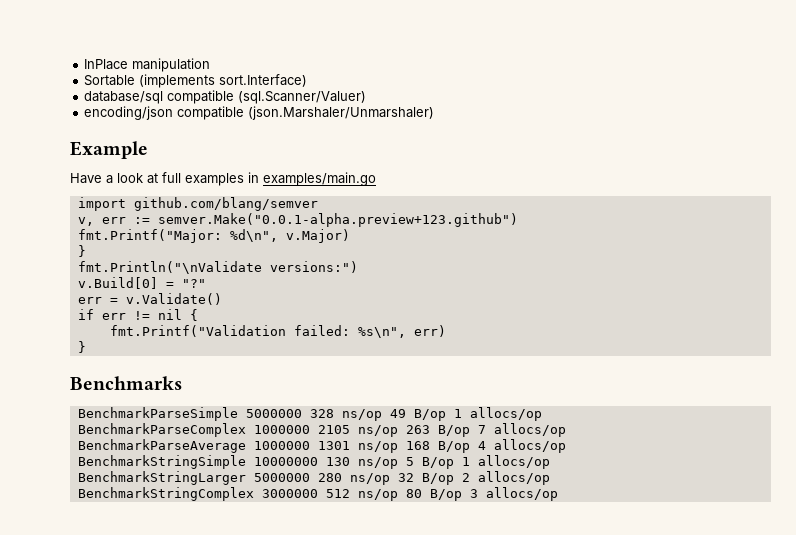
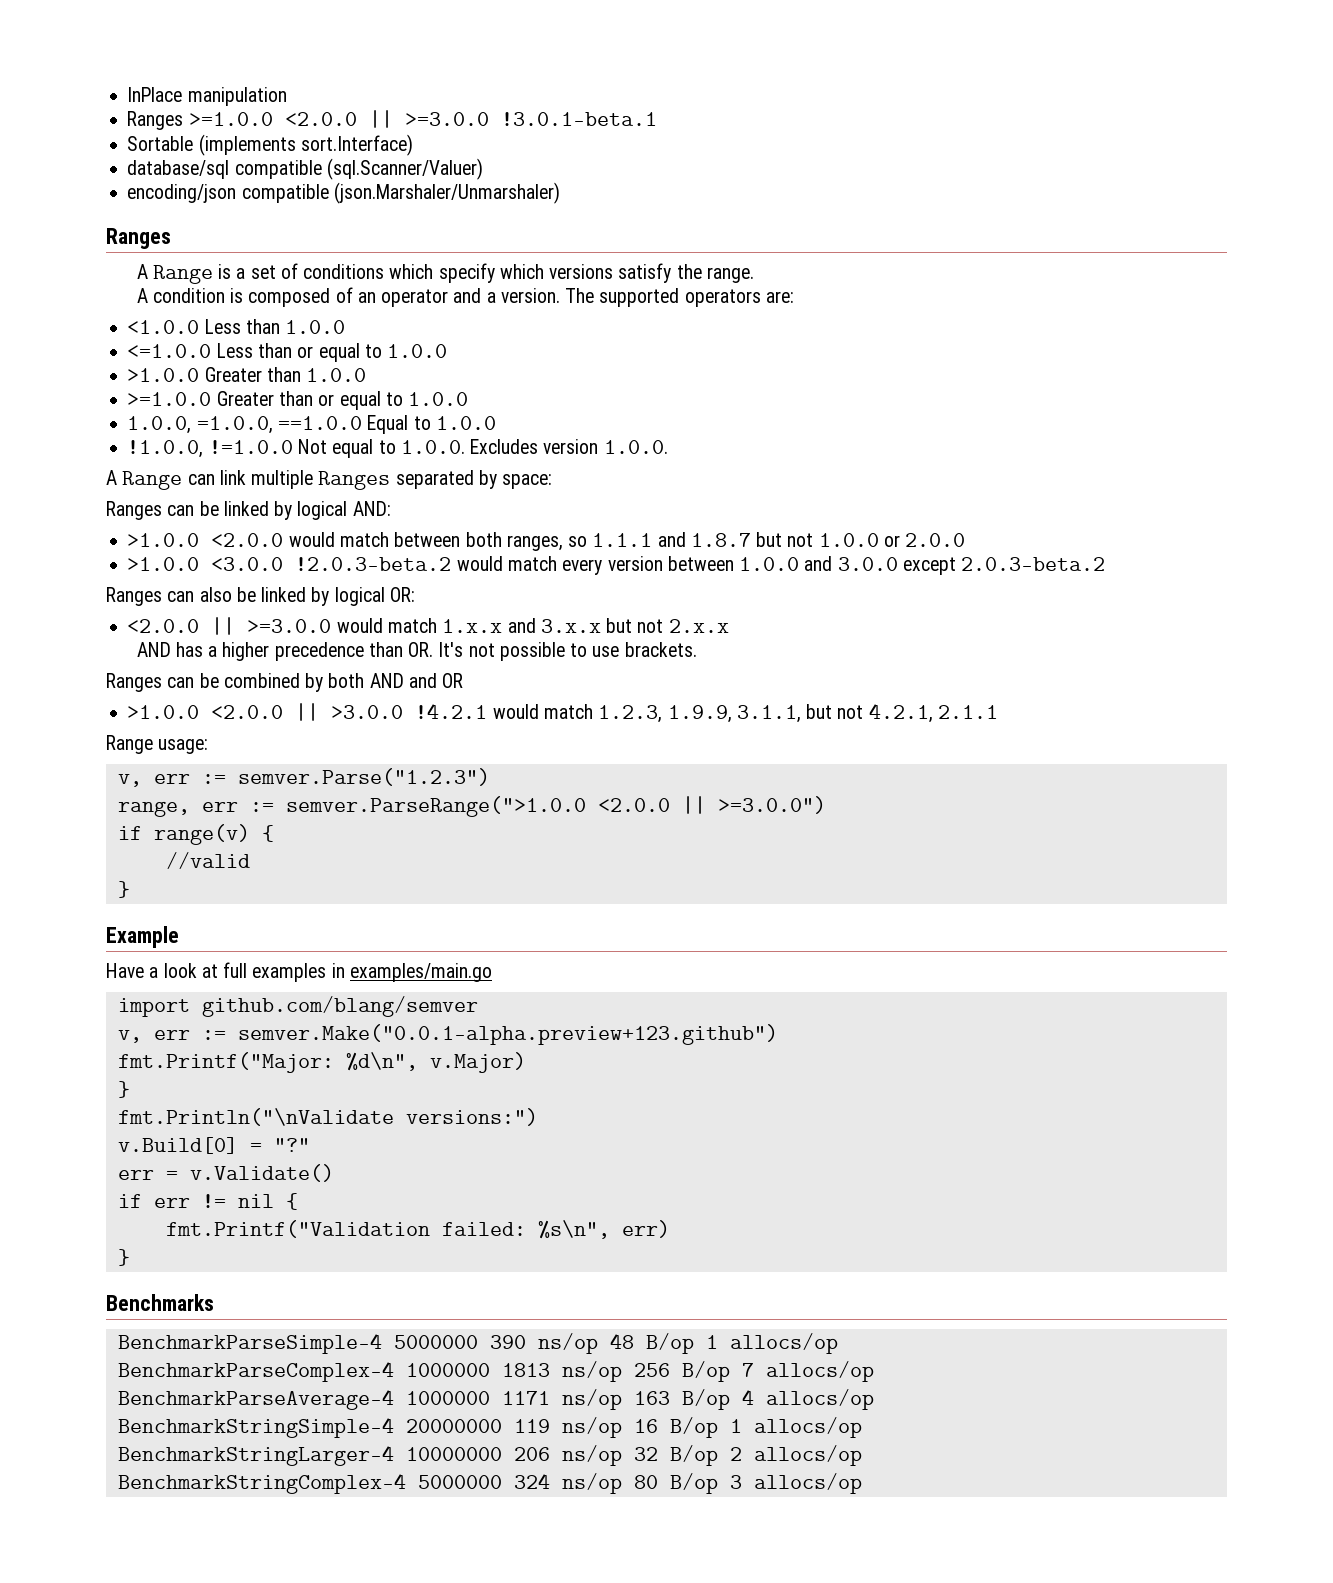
(211, 65) none -> [127,110,657,130] // Ranges >=1.0.0 <2.0.0 || >=3.0.0 !3.0.1-beta.1
(435, 113) none -> [106,228,171,249] [136,263,754,284] [136,287,794,307] [127,319,346,334] [127,343,448,362] [127,367,367,382] [127,391,469,410] [127,415,496,434] [127,439,668,458] [106,470,553,490] [106,501,391,520] [127,532,966,551] [127,556,1106,575] [106,587,415,606] [127,617,729,635] [136,642,697,661] [106,673,464,692] [127,703,998,723] [106,735,209,754] [117,768,490,787] [117,796,826,817] [117,824,274,845] [165,852,250,869] [117,881,130,898] // Ranges // A Range is a set of conditions which specify which versions satisfy the range. // A condition is composed of an operator and a version. The supported operators are: // <1.0.0 Less than 1.0.0 // <=1.0.0 Less than or equal to 1.0.0 // >1.0.0 Greater than 1.0.0 // >=1.0.0 Greater than or equal to 1.0.0 // 1.0.0, =1.0.0, ==1.0.0 Equal to 1.0.0 // !1.0.0, !=1.0.0 Not equal to 1.0.0. Excludes version 1.0.0. // A Range can link multiple Ranges separated by space: // Ranges can be linked by logical AND: // >1.0.0 <2.0.0 would match between both ranges, so 1.1.1 and 1.8.7 but not 1.0.0 or 2.0.0 // >1.0.0 <3.0.0 !2.0.3-beta.2 would match every version between 1.0.0 and 3.0.0 except 2.0.3-beta.2 // Ranges can also be linked by logical OR: // <2.0.0 || >=3.0.0 would match 1.x.x and 3.x.x but not 2.x.x // AND has a higher precedence than OR. It's not possible to use brackets. // Ranges can be combined by both AND and OR // >1.0.0 <2.0.0 || >3.0.0 !4.2.1 would match 1.2.3, 1.9.9, 3.1.1, but not 4.2.1, 2.1.1 // Range usage: // v, err := semver.Parse("1.2.3") // range, err := semver.ParseRange(">1.0.0 <2.0.0 || >=3.0.0") // if range(v) { // //valid // }
[77,407,542,421] [77,423,566,437] [77,439,566,453] [77,455,550,469] [77,471,342,485] BenchmarkParseSimple 5000000 328 ns/op 49 B/op 1 allocs/op // BenchmarkParseComplex 1000000 2105 ns/op 263 B/op 7 allocs/op // BenchmarkParseAverage 1000000 1301 ns/op 168 B/op 4 allocs/op // BenchmarkStringSimple 10000000 130 ns/op 5 B/op 1 allocs/op // BenchmarkStringLarger 5000000 280 -> [117,1333,838,1354] [117,1361,874,1382] [117,1389,874,1410] [117,1417,862,1438] [117,1445,550,1466] BenchmarkParseSimple-4 5000000 390 ns/op 48 B/op 1 allocs/op // BenchmarkParseComplex-4 1000000 1813 ns/op 256 B/op 7 allocs/op // BenchmarkParseAverage-4 1000000 1171 ns/op 163 B/op 4 allocs/op // BenchmarkStringSimple-4 20000000 119 ns/op 16 B/op 1 allocs/op // BenchmarkStringLarger-4 10000000 206
[77,487,350,501] BenchmarkStringComplex 3000000 512 -> [117,1473,550,1494] BenchmarkStringComplex-4 5000000 324

